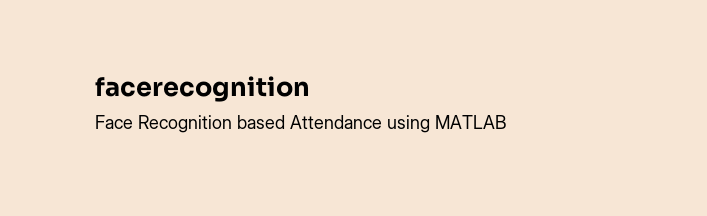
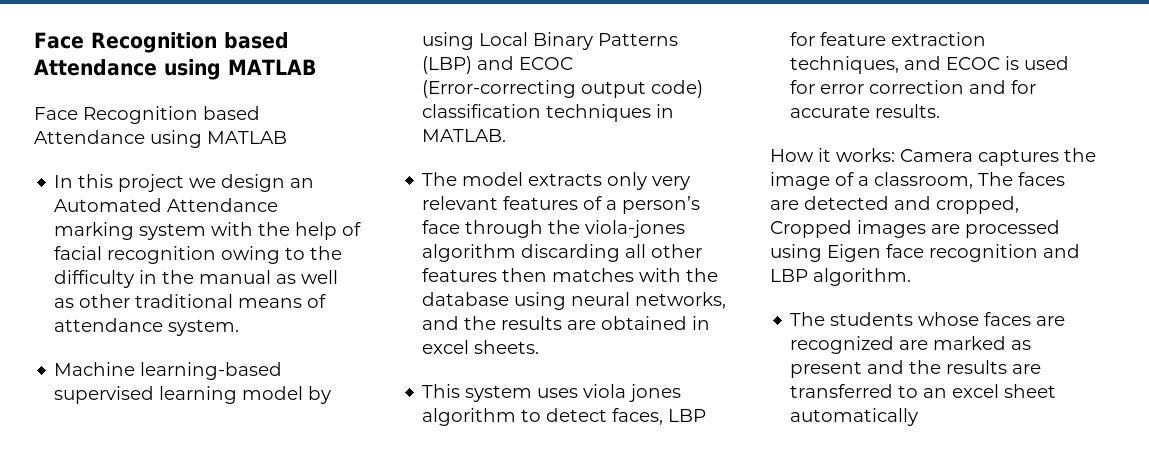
[95,76,310,102] [95,115,506,133] facerecognition // Face Recognition based Attendance using MATLAB -> [34,32,289,53] [34,59,316,80] [34,106,260,124] [34,130,287,148] [54,174,315,192] [54,198,279,212] [54,222,362,240] [54,246,343,264] [54,270,339,288] [54,294,327,308] [54,318,240,336] [54,362,283,380] [54,386,332,404] [422,32,679,50] [422,56,574,74] [422,80,704,98] [422,104,675,122] [422,129,507,142] [422,172,691,190] [422,196,701,214] [422,220,686,238] [422,244,703,262] [422,268,719,282] [422,292,727,310] [422,316,711,330] [422,340,540,354] [422,384,682,402] [422,408,707,426] [790,32,987,46] [790,56,1070,74] [790,80,1037,94] [790,104,941,118] [770,148,1096,166] [770,172,1065,190] [770,196,1019,214] [770,220,1060,238] [770,244,1080,262] [770,268,911,286] [790,312,1066,326] [790,336,1032,354] [790,360,1042,378] [790,384,1057,398] [790,408,919,426] Face Recognition based Attendance using MATLAB // Face Recognition based Attendance using MATLAB // In this project we design an Automated Attendance marking system with the help of facial recognition owing to the difficulty in the manual as well as other traditional means of attendance system. // Machine learning-based supervised learning model by using Local Binary Patterns (LBP) and ECOC (Error-correcting output code) classification techniques in MATLAB. // The model extracts only very relevant features of a person’s face through the viola-jones algorithm discarding all other features then matches with the database using neural networks, and the results are obtained in excel sheets. // This system uses viola jones algorithm to detect faces, LBP for feature extraction techniques, and ECOC is used for error correction and for accurate results. // How it works: Camera captures the image of a classroom, The faces are detected and cropped, Cropped images are processed using Eigen face recognition and LBP algorithm. // The students whose faces are recognized are marked as present and the results are transferred to an excel sheet automatically

